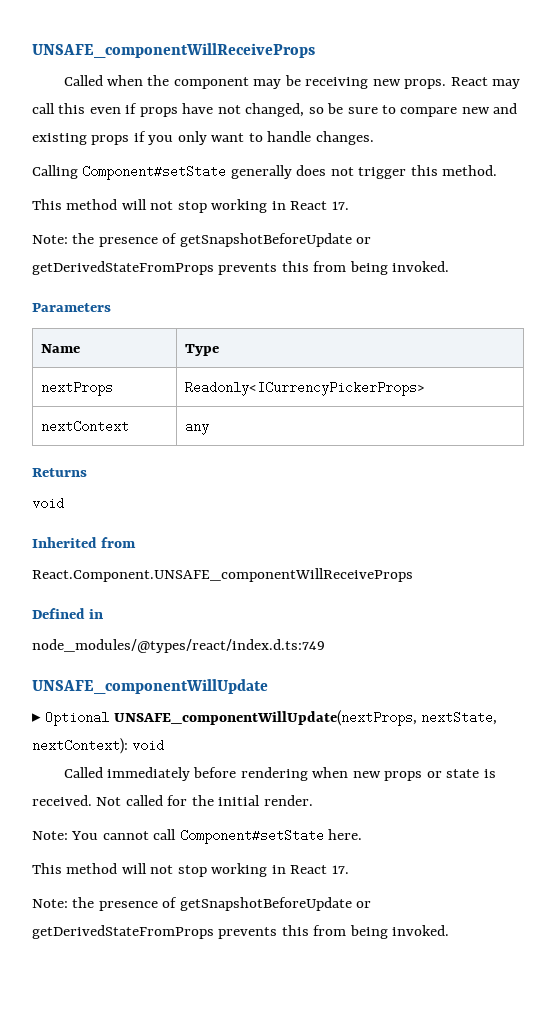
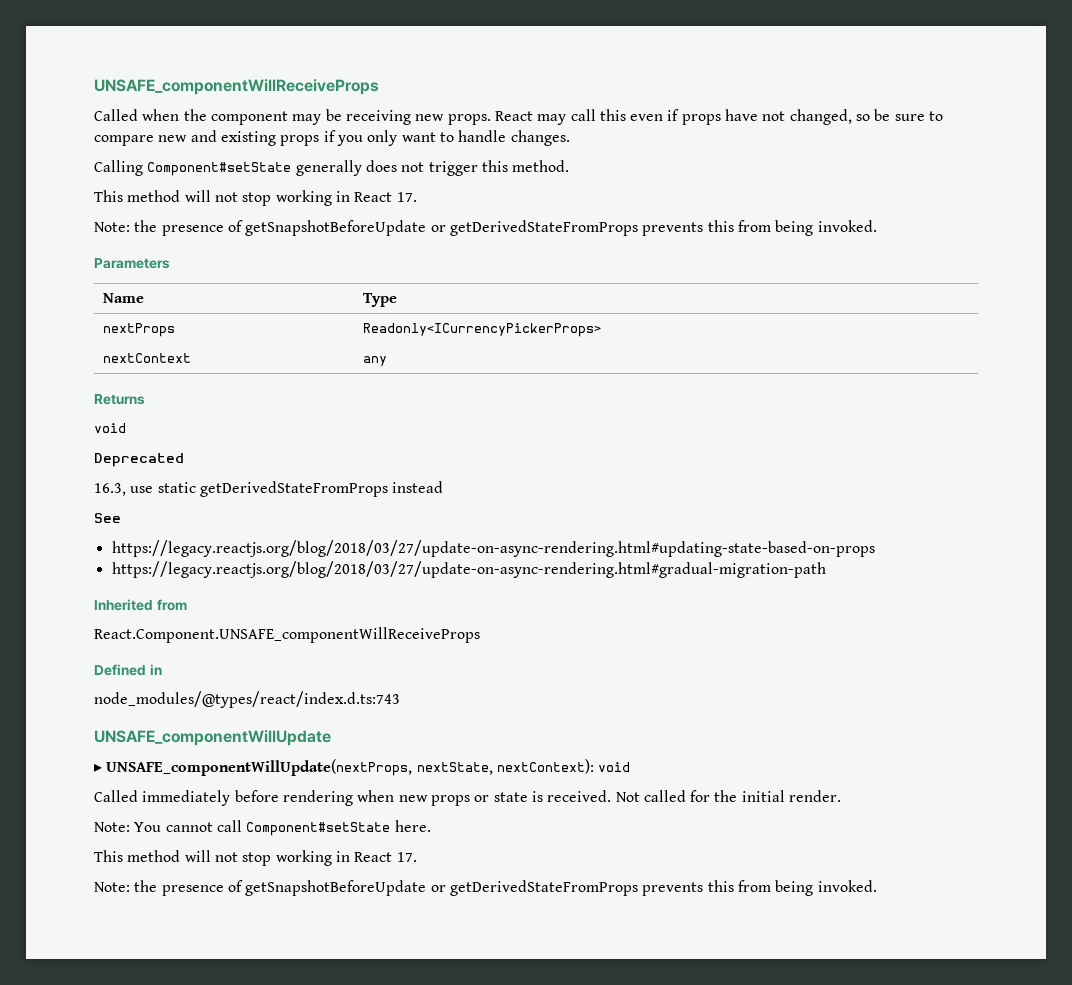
(64, 503) none -> [94,453,184,467] [94,481,444,497] [94,513,121,523] [111,540,875,557] [111,561,826,578] // Deprecated // 16.3, use static getDerivedStateFromProps instead // See // https://legacy.reactjs.org/blog/2018/03/27/update-on-async-rendering.html#updating-state-based-on-props // https://legacy.reactjs.org/blog/2018/03/27/update-on-async-rendering.html#gradual-migration-path
[32,639,325,653] node_modules/@types/react/index.d.ts:749 -> [94,691,400,708] node_modules/@types/react/index.d.ts:743
[45,711,110,726] Optional -> (102, 767) none

